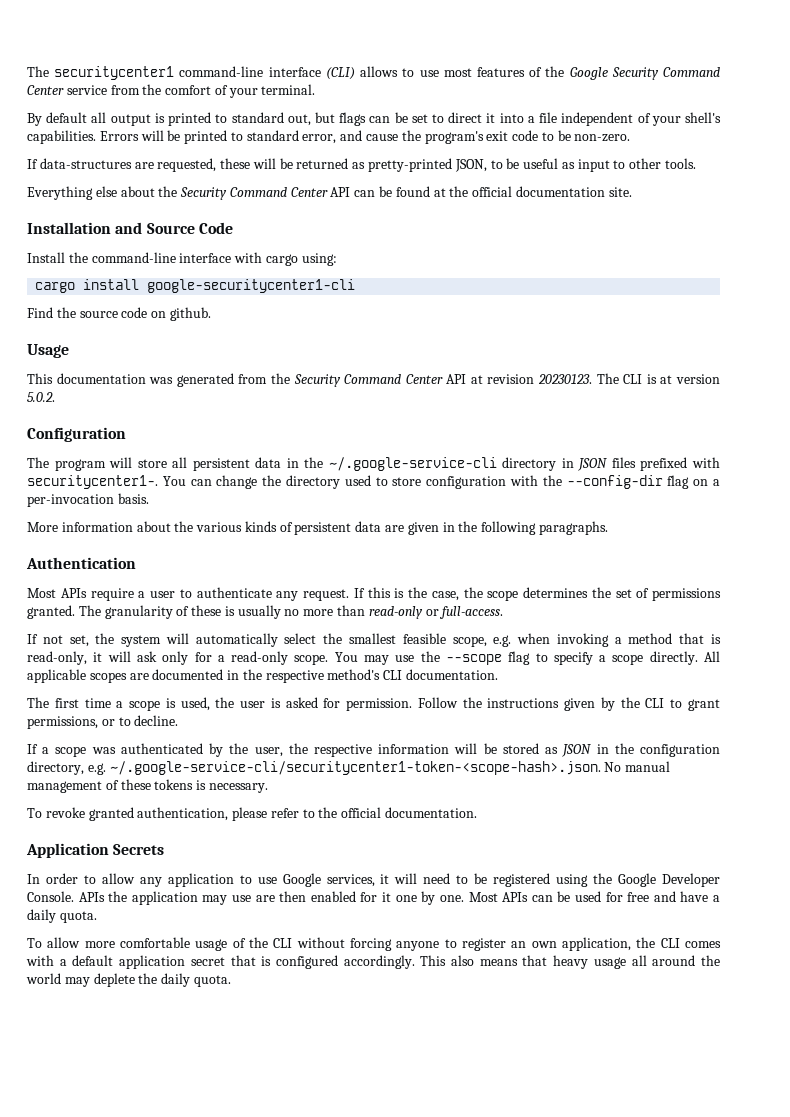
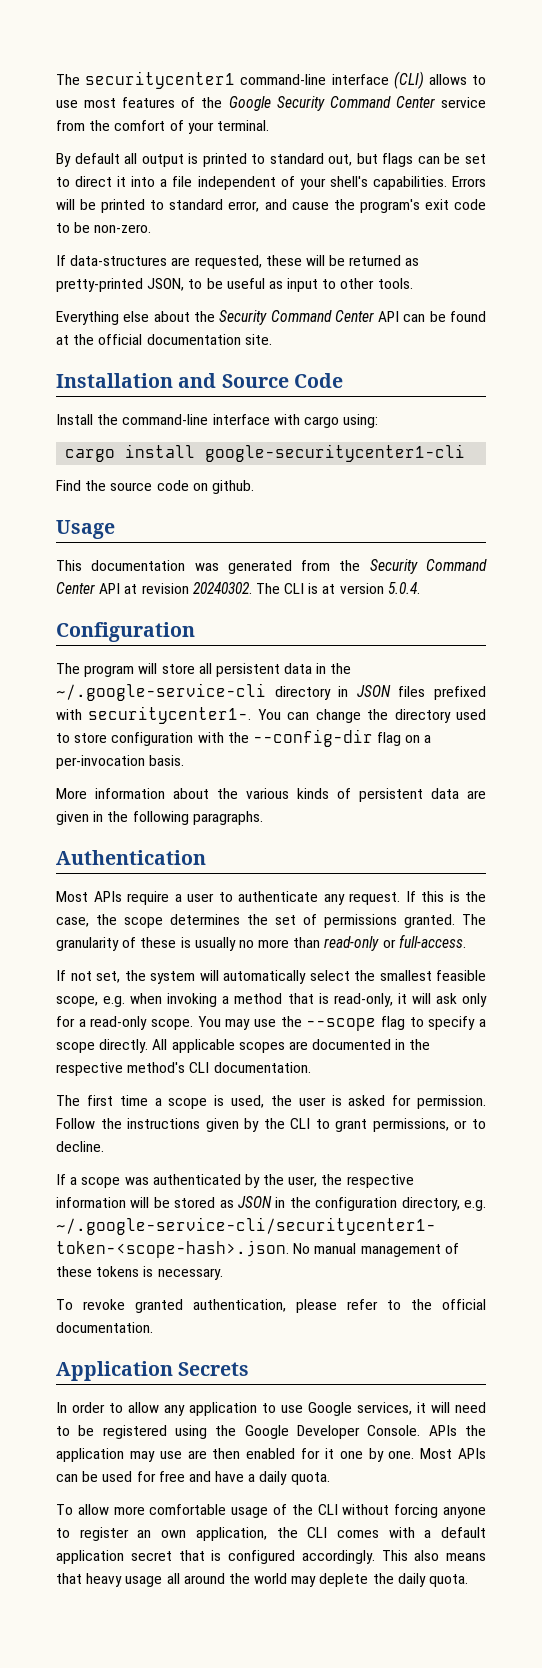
[538,374,593,384] 20230123. -> [192,582,252,594] 20240302.
[27,392,55,402] 5.0.2. -> [387,582,420,594] 5.0.4.

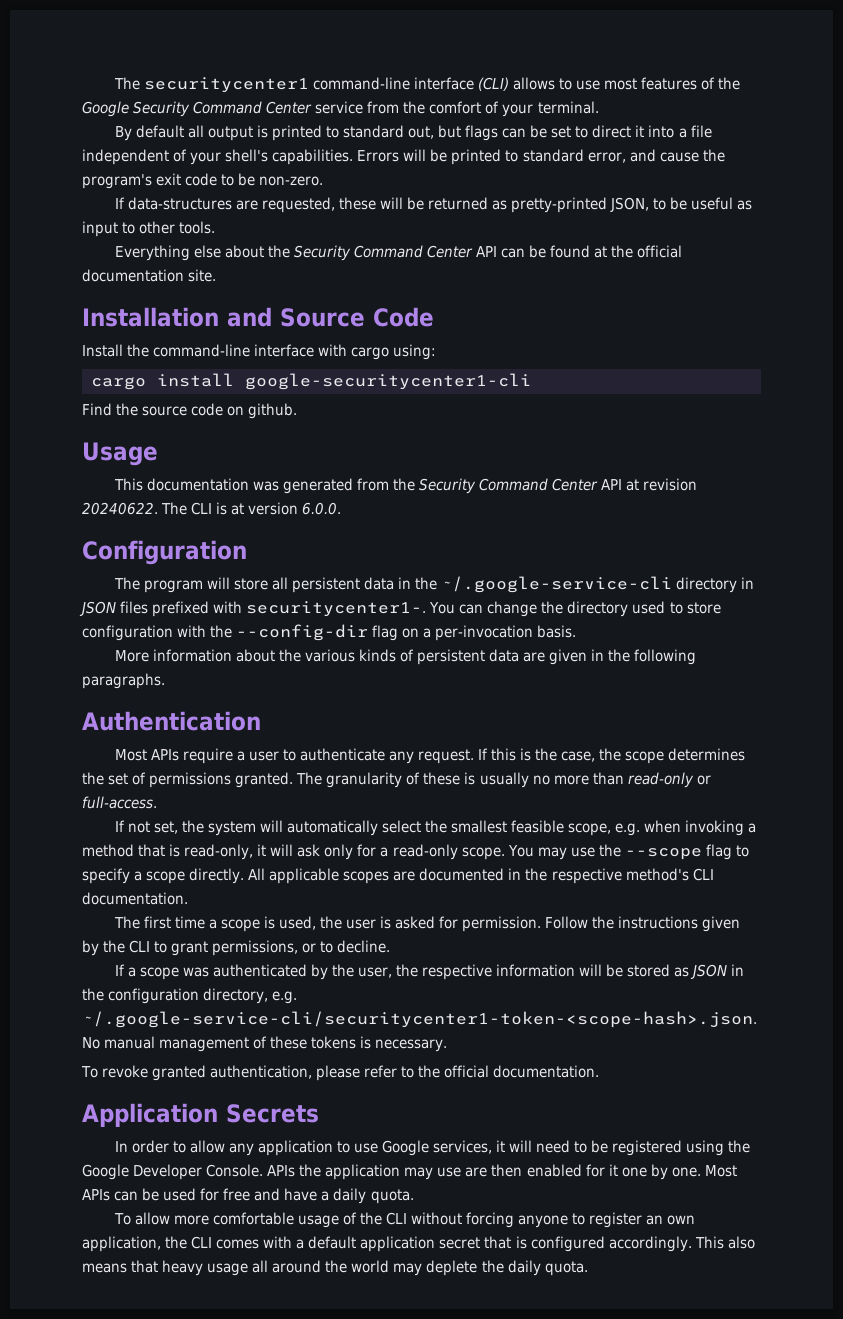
[192,582,252,594] 20240302. -> [82,502,158,515] 20240622.
[387,582,420,594] 5.0.4. -> [302,502,342,515] 6.0.0.

